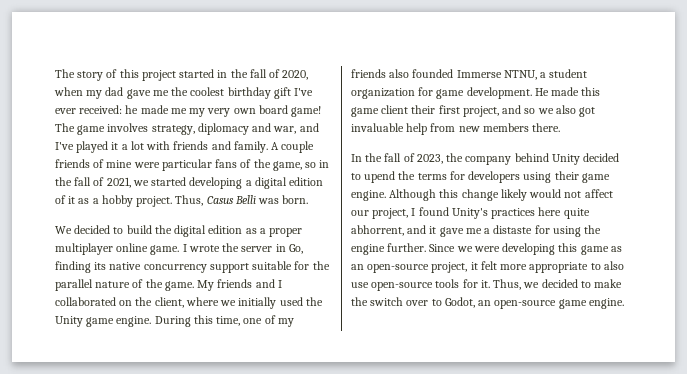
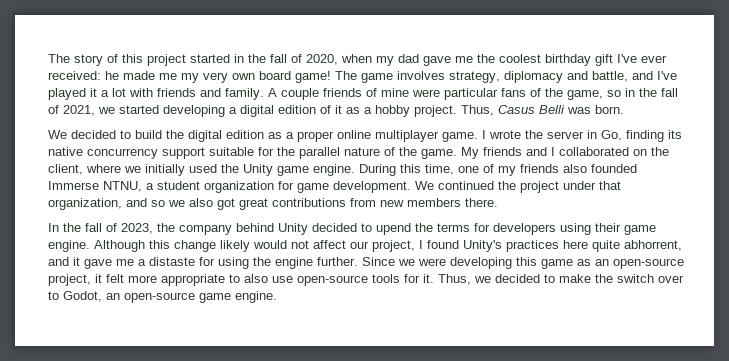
[273,126,297,134] war, -> [592,71,628,82] battle,
[55,243,149,255] multiplayer online -> [337,130,439,142] online multiplayer
[534,87,601,96] [351,105,499,117] He made this game client their first project, -> [415,181,621,193] [48,198,122,210] We continued the project under that organization,
[351,123,428,135] invaluable help -> [239,198,346,210] great contributions

